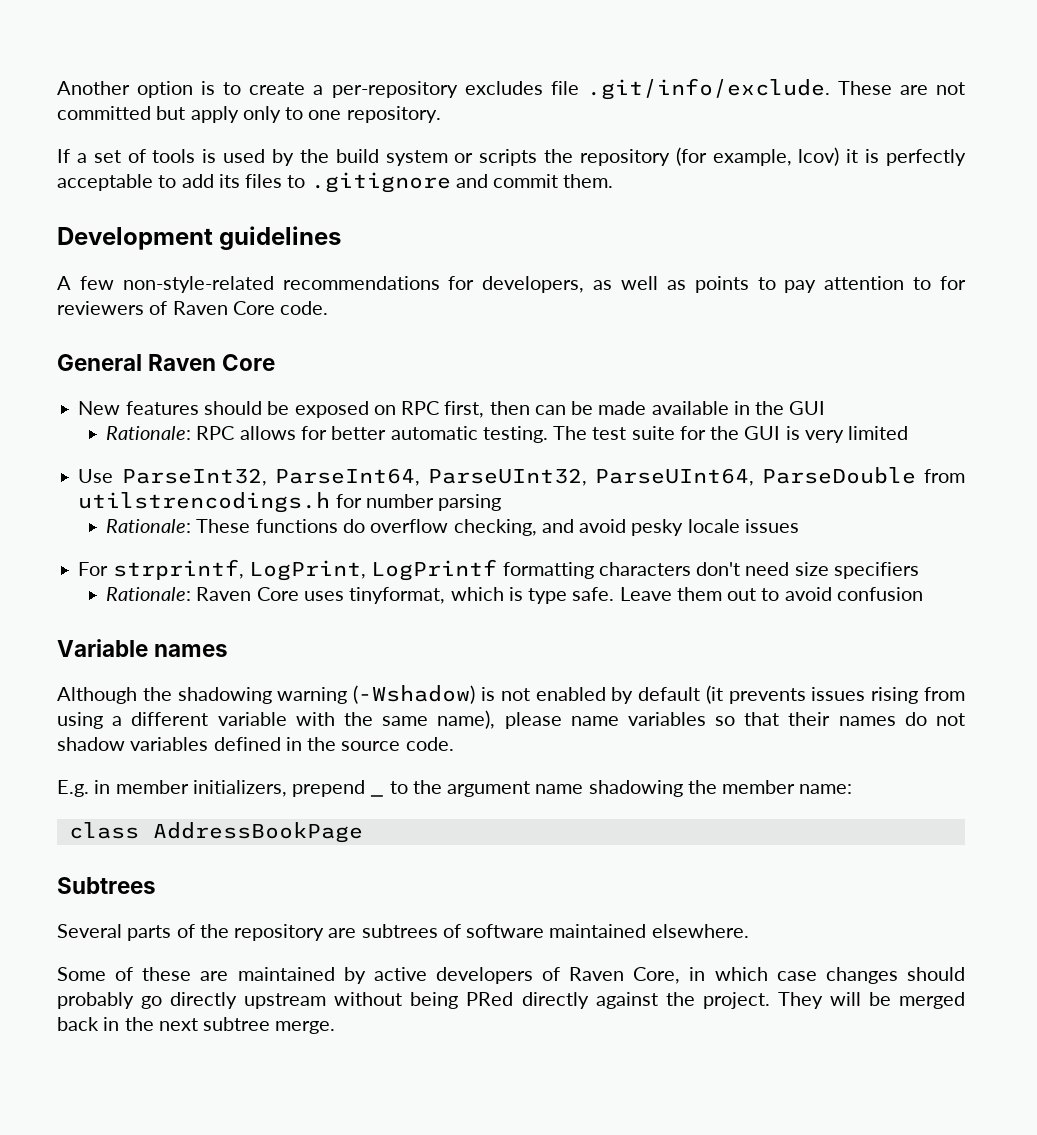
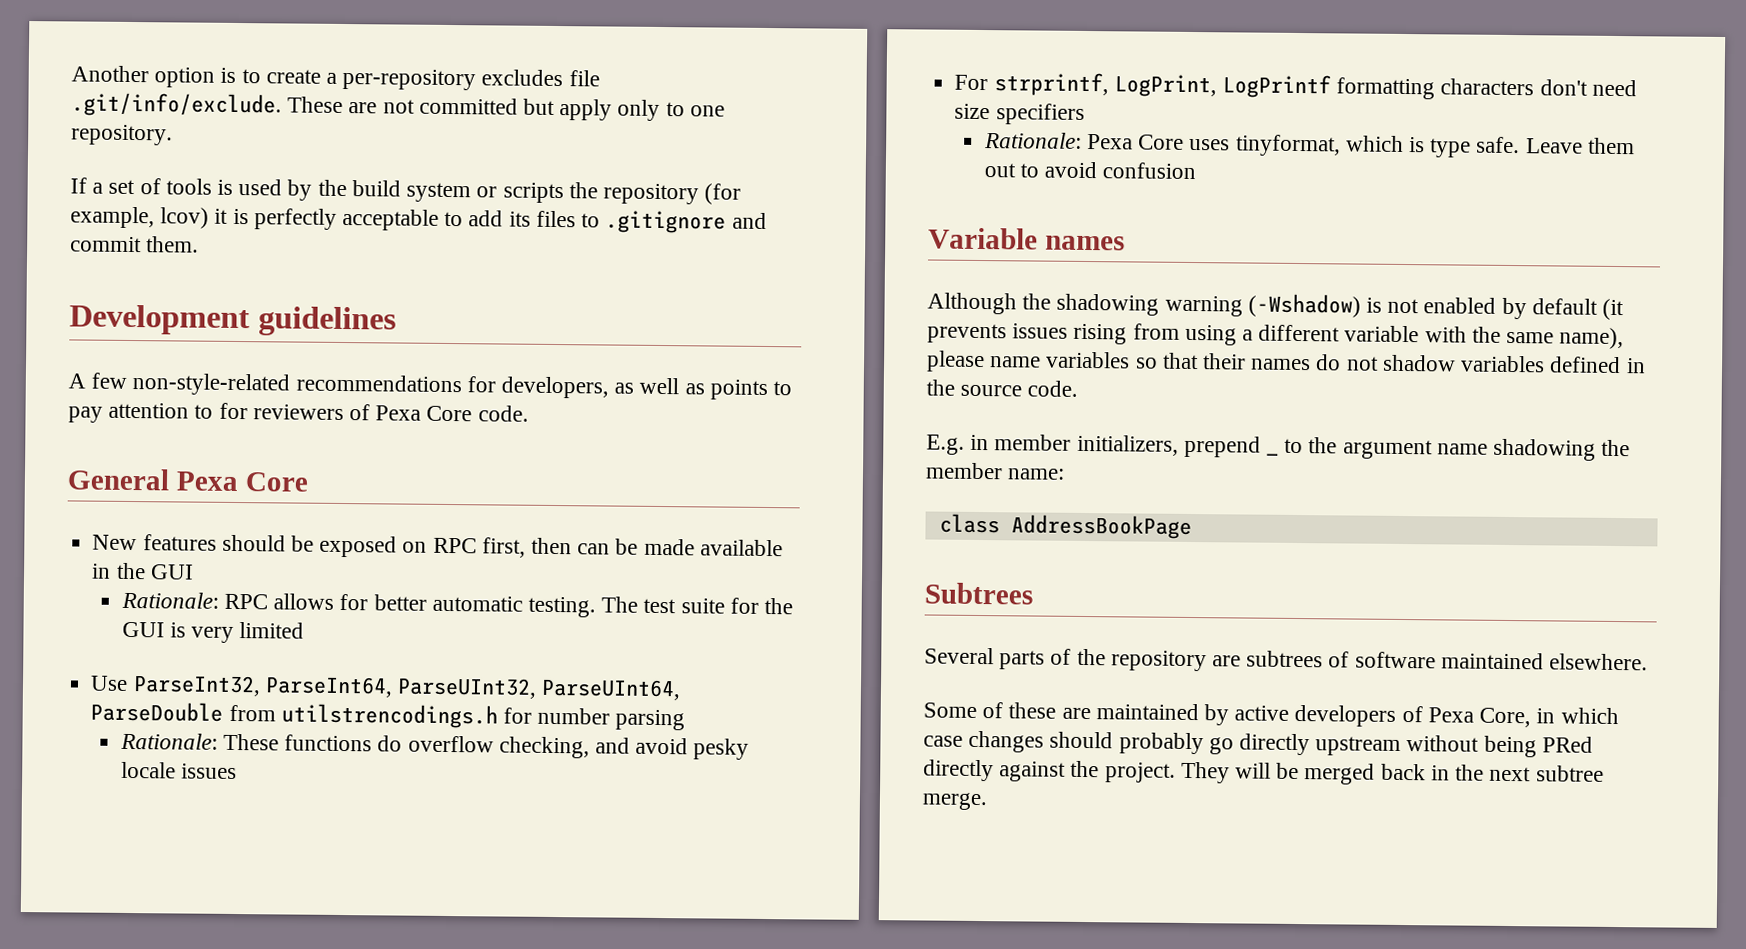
[172,301,228,315] Raven -> [375,405,422,421] Pexa
[148,354,217,371] Raven -> [175,471,238,492] Pexa
[196,587,252,601] Raven -> [1086,133,1133,150] Pexa
[569,967,625,981] Raven -> [1427,707,1474,723] Pexa

